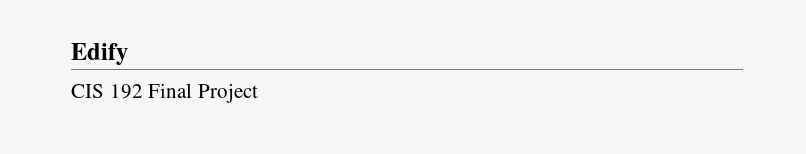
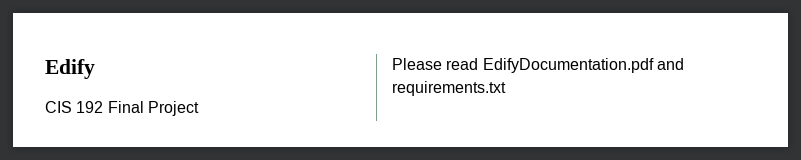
(259, 93) none -> [392,58,684,73] [392,81,506,96] // Please read EdifyDocumentation.pdf and requirements.txt

